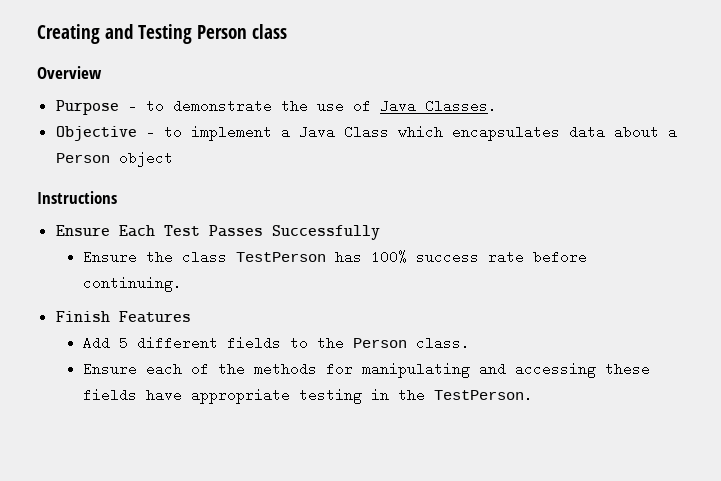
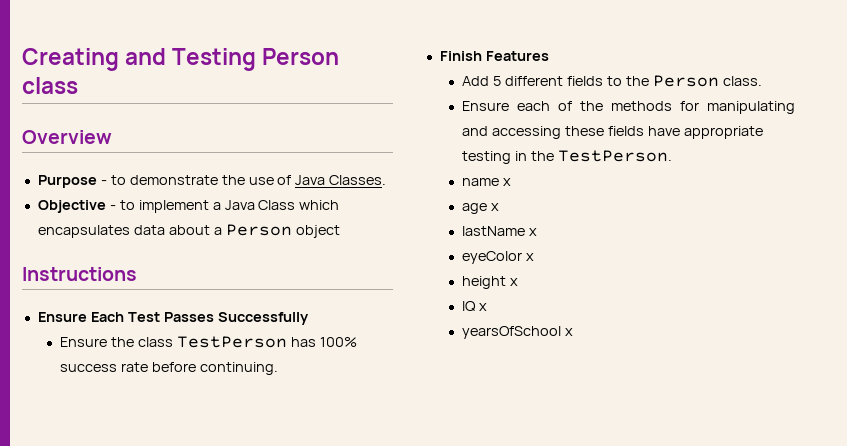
(534, 395) none -> [462,178,512,186] [462,203,500,214] [462,226,538,236] [462,251,535,264] [462,276,519,289] [462,301,488,311] [462,326,574,339] // name x // age x // lastName x // eyeColor x // height x // IQ x // yearsOfSchool x

